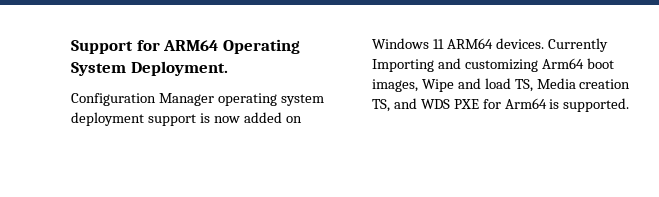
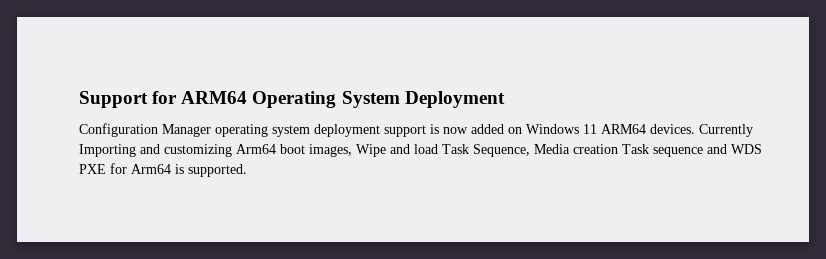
[130,61,228,76] Deployment. -> [404,91,505,108] Deployment
[514,78,631,92] [372,99,390,112] TS, Media creation TS, -> [442,144,703,157] Task Sequence, Media creation Task sequence

